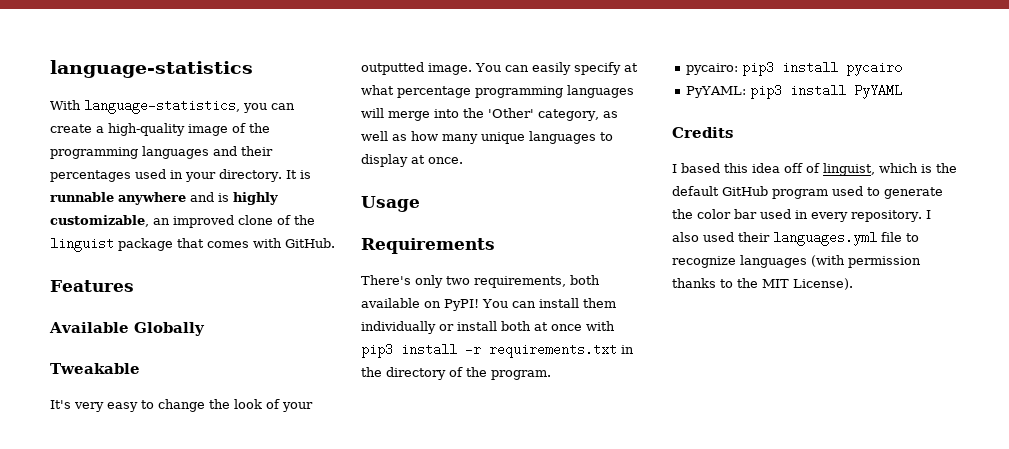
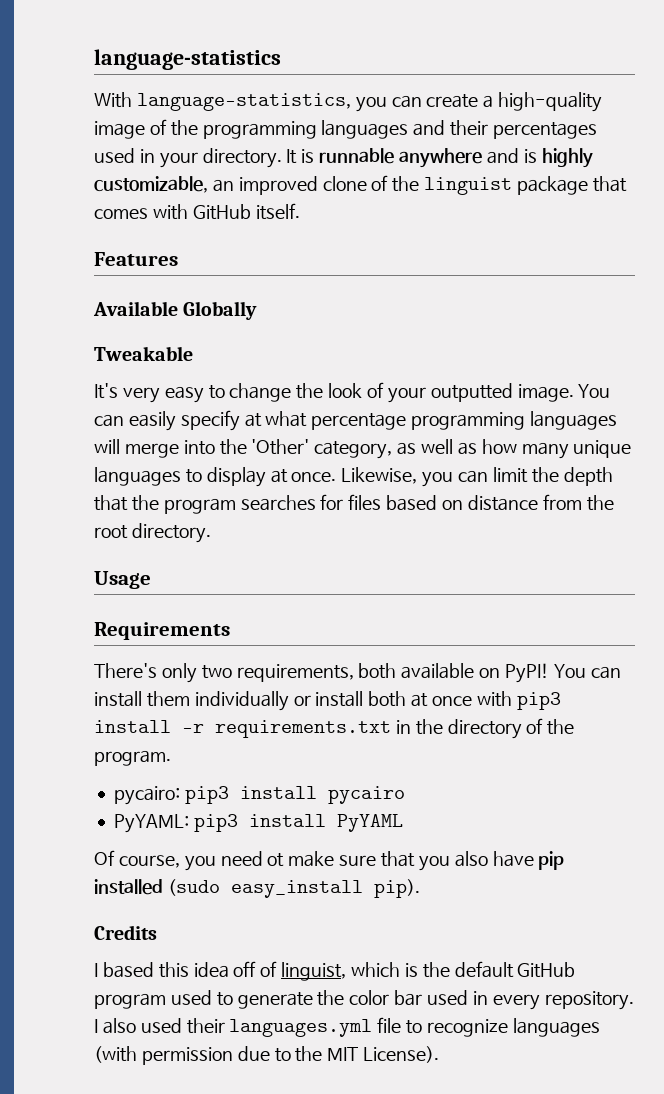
[285,238,335,248] GitHub. -> [192,203,300,220] GitHub itself.
(463, 160) none -> [341,467,613,487] [94,494,614,514] [94,523,211,543] Likewise, you can limit the depth that the program searches for files based on distance from the root directory.
(903, 91) none -> [94,850,565,871] [94,879,420,898] // Of course, you need ot make sure that you also have pip installed (sudo easy_install pip).
[672,278,716,288] thanks -> [237,1046,270,1061] due

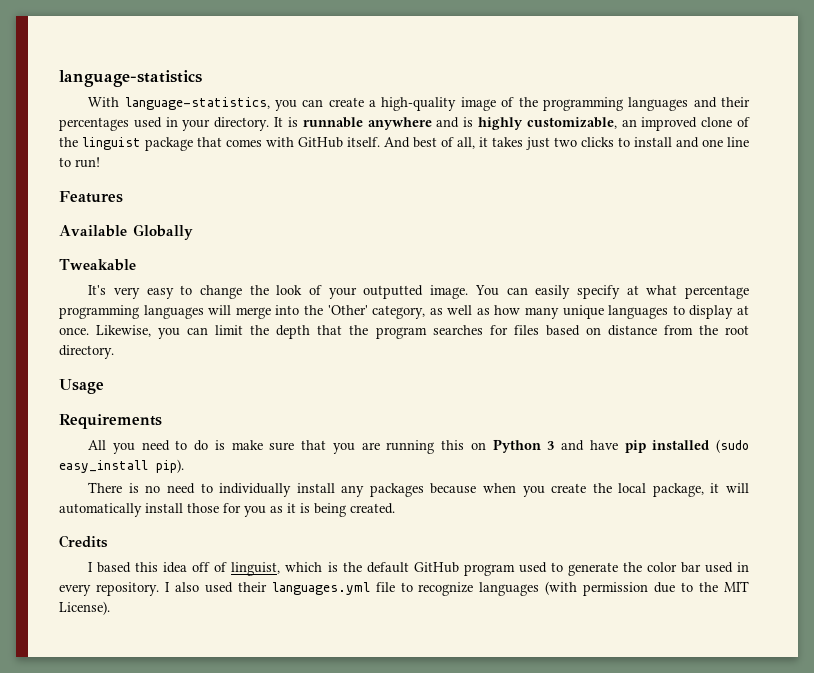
(300, 211) none -> [384,137,749,150] [59,157,100,168] And best of all, it takes just two clicks to install and one line to run!
[94,663,621,683] [94,691,561,711] [94,718,575,739] [94,750,171,766] [113,786,405,805] [113,814,403,833] [94,850,488,871] There's only two requirements, both available on PyPI! You can install them individually or install both at once with pip3 install -r requirements.txt in the directory of the program. // pycairo: pip3 install pycairo // PyYAML: pip3 install PyYAML // Of course, you need ot make sure that you also -> [88,439,585,454] All you need to do is make sure that you are running this on Python 3 and
(420, 888) none -> [88,482,749,497] [59,503,395,517] // There is no need to individually install any packages because when you create the local package, it will automatically install those for you as it is being created.

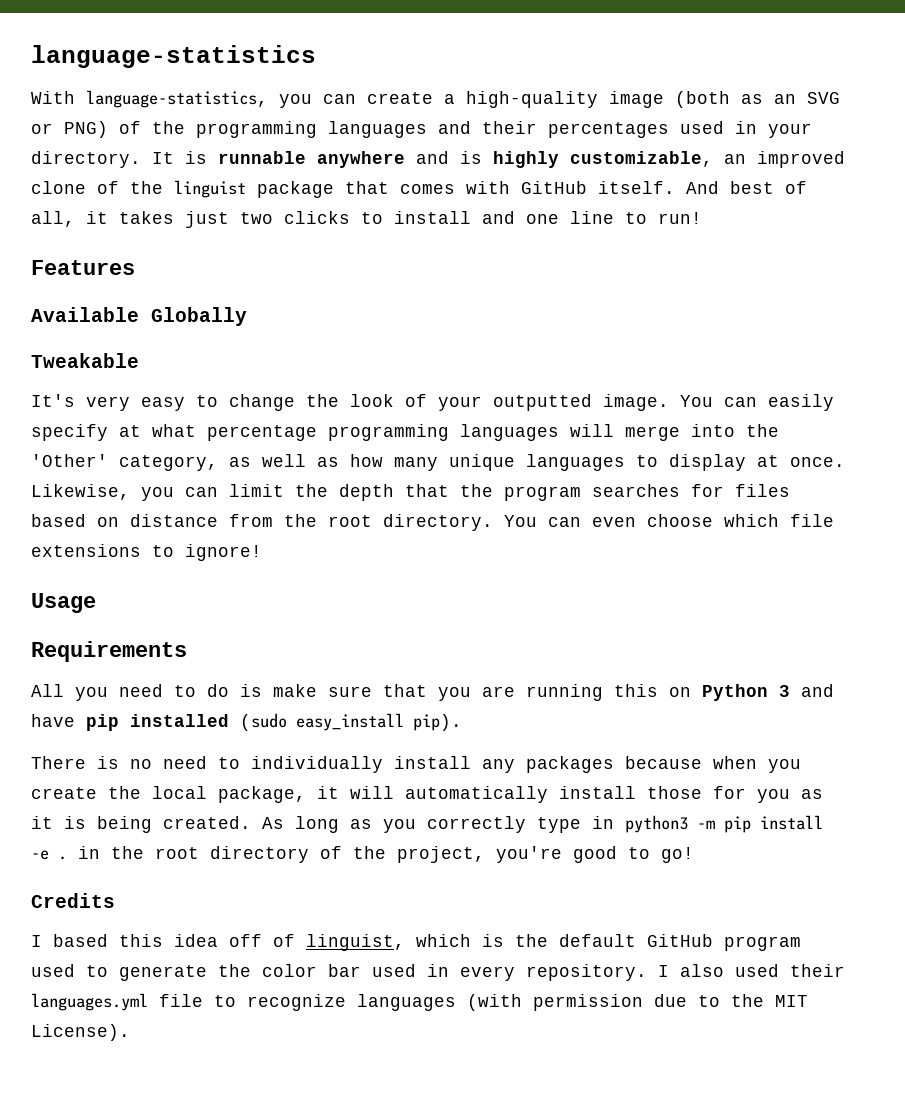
(496, 104) none -> [675,91,840,108] [31,121,108,138] (both as an SVG or PNG)
(114, 352) none -> [504,514,834,527] [31,544,262,561] You can even choose which file extensions to ignore!
(395, 508) none -> [262,815,823,833] [31,846,694,863] As long as you correctly type in python3 -m pip install -e . in the root directory of the project, you're good to go!

